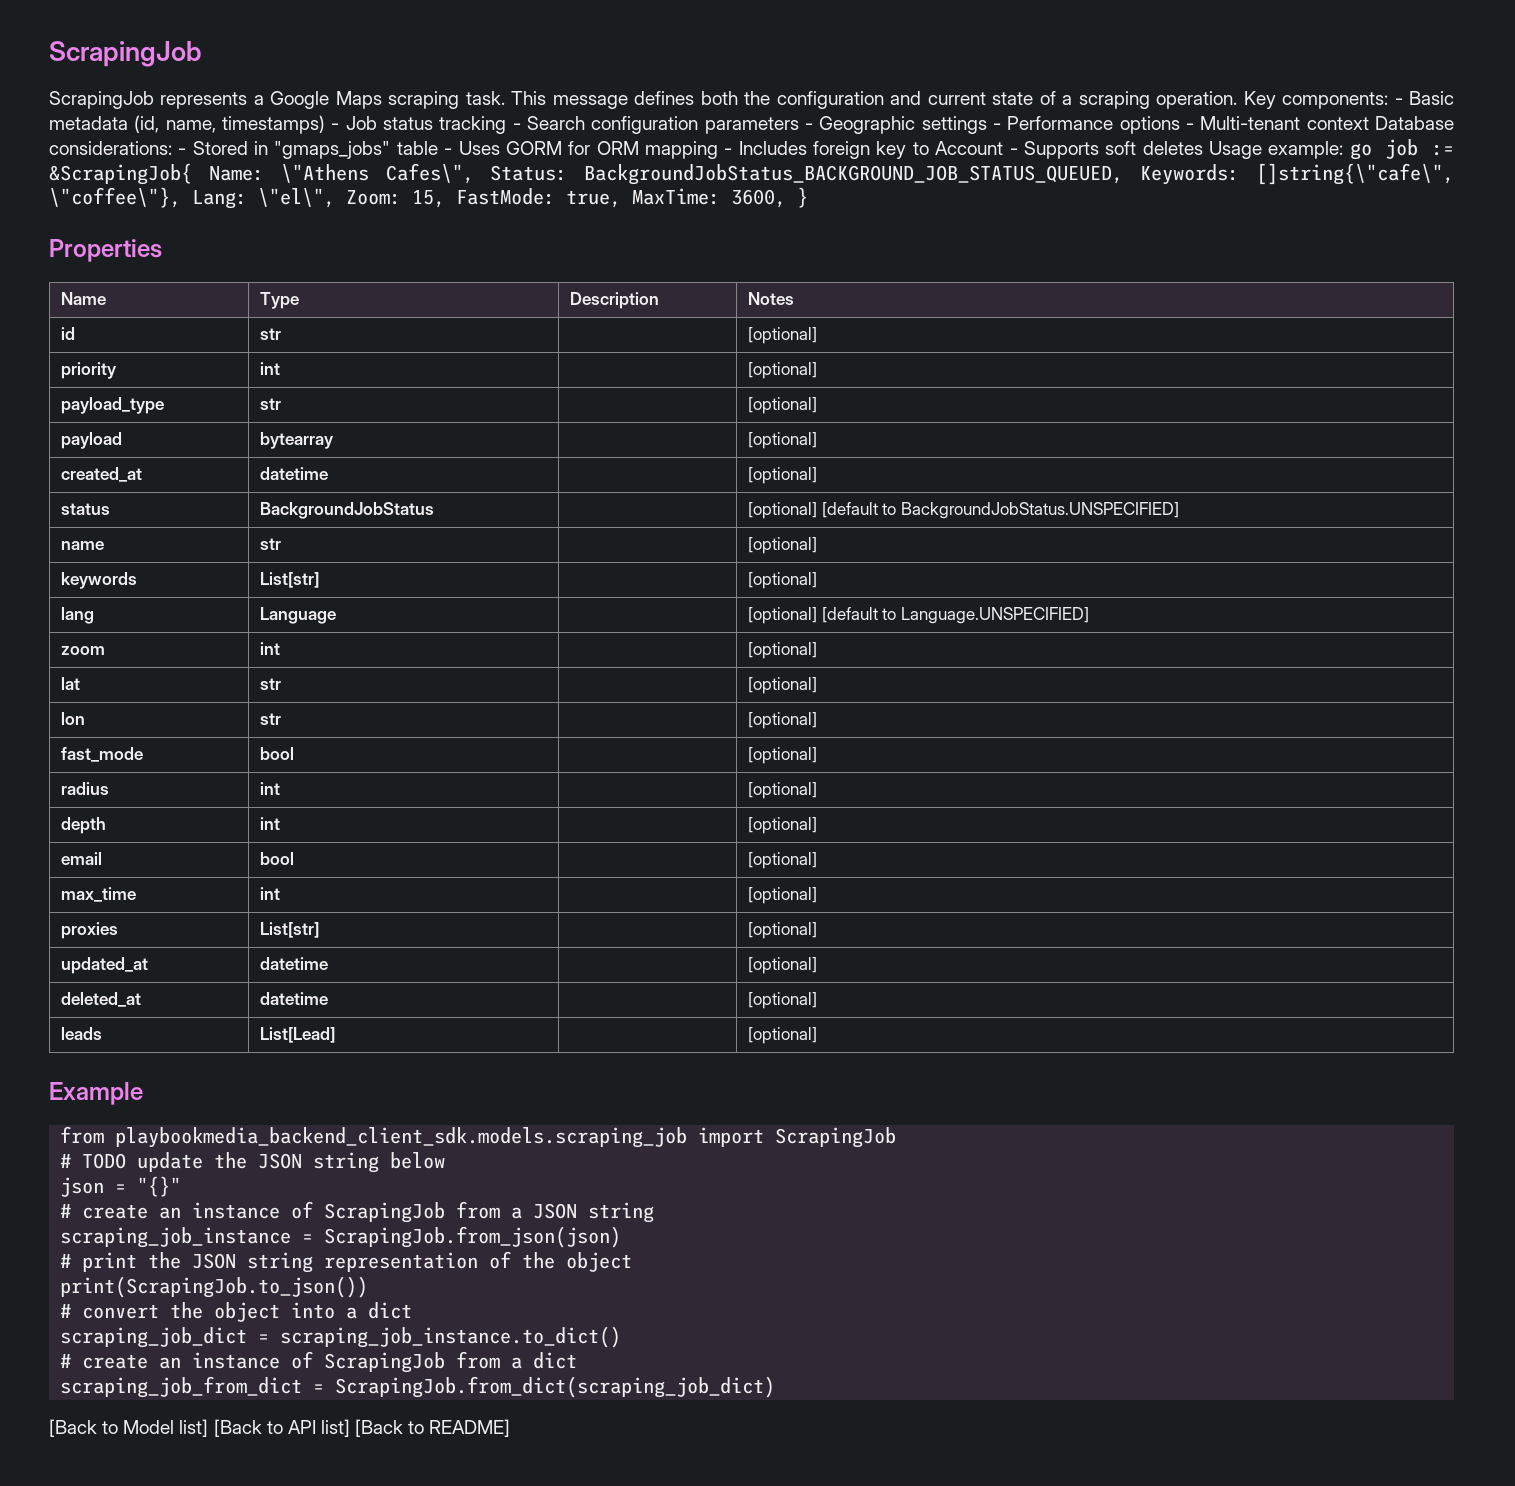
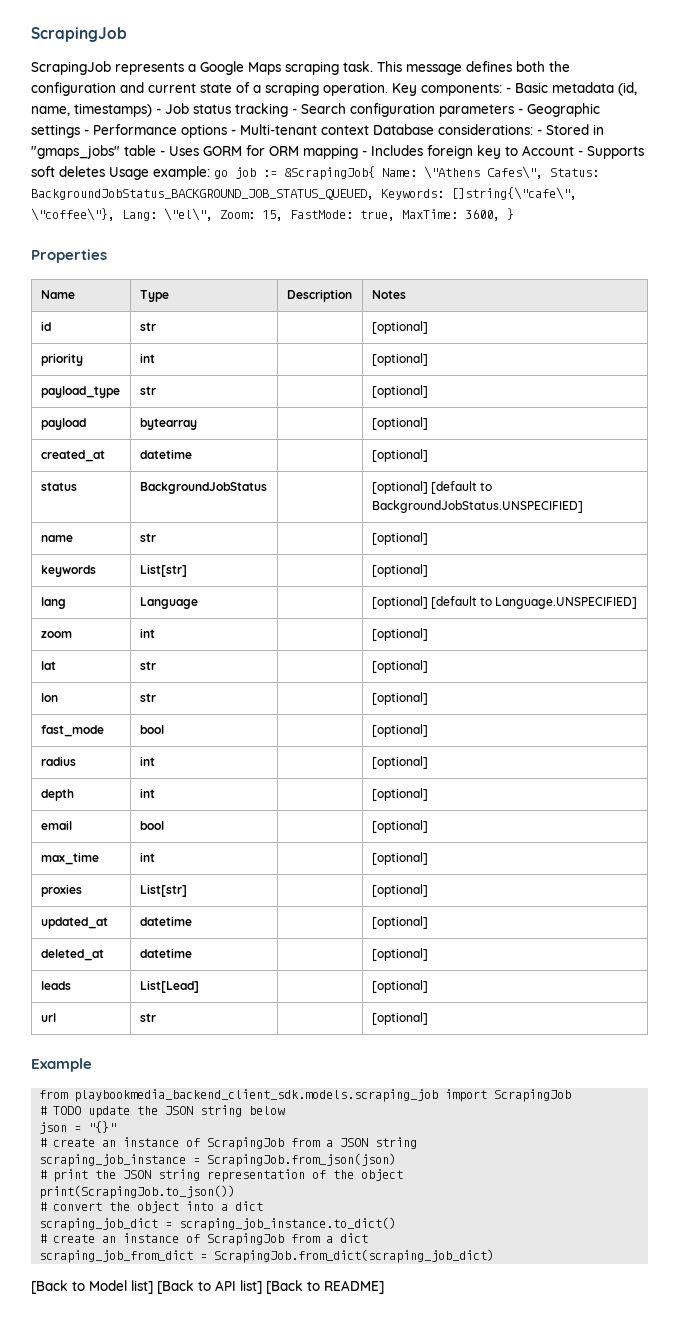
(817, 1035) none -> [40,1013,56,1022] [139,1013,156,1022] [371,1012,428,1025] // url | str | | [optional]

